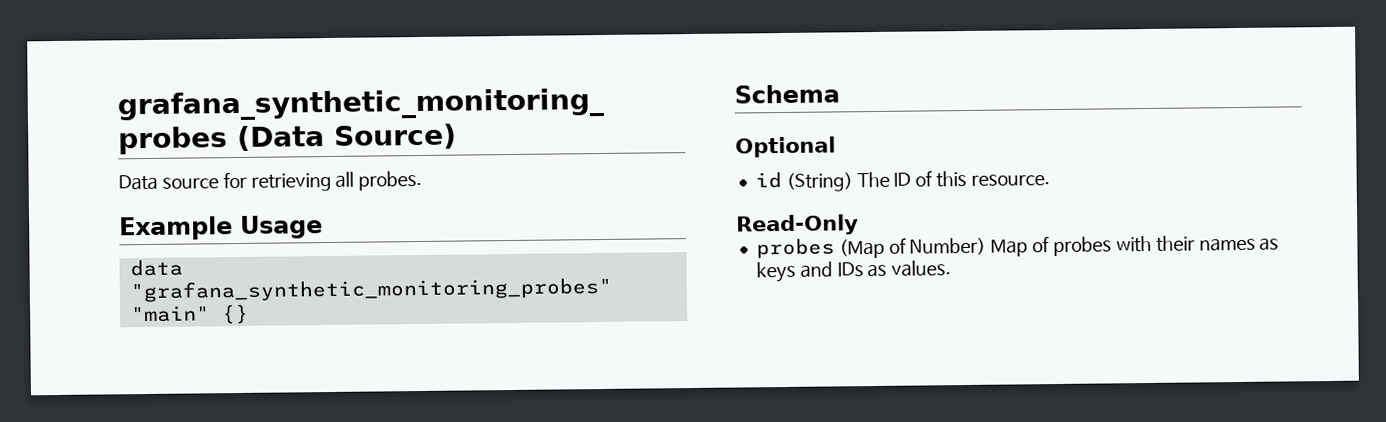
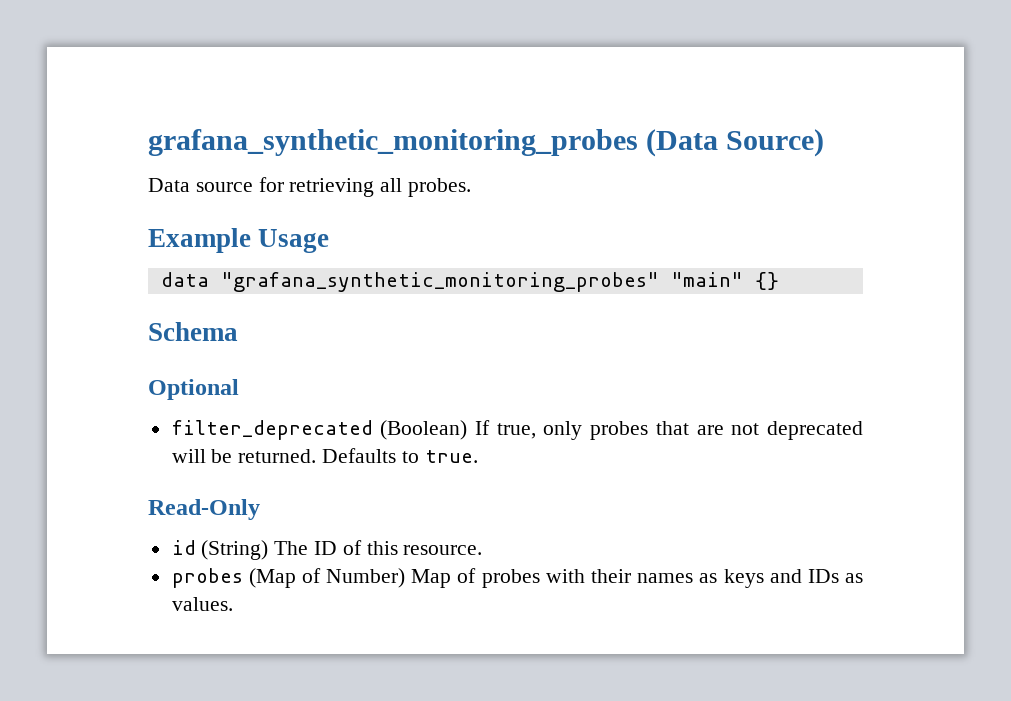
(836, 147) none -> [171,420,863,440] [171,448,478,463] [148,499,260,520] // filter_deprecated (Boolean) If true, only probes that are not deprecated will be returned. Defaults to true. // Read-Only
[736,214,859,236] // Read-Only -> (483, 550) none

